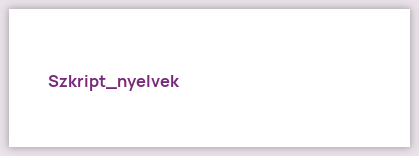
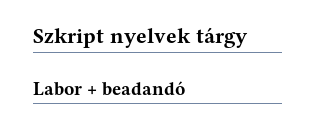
[48,75,180,91] Szkript_nyelvek -> [33,27,248,48] [33,81,186,96] Szkript nyelvek tárgy // Labor + beadandó

